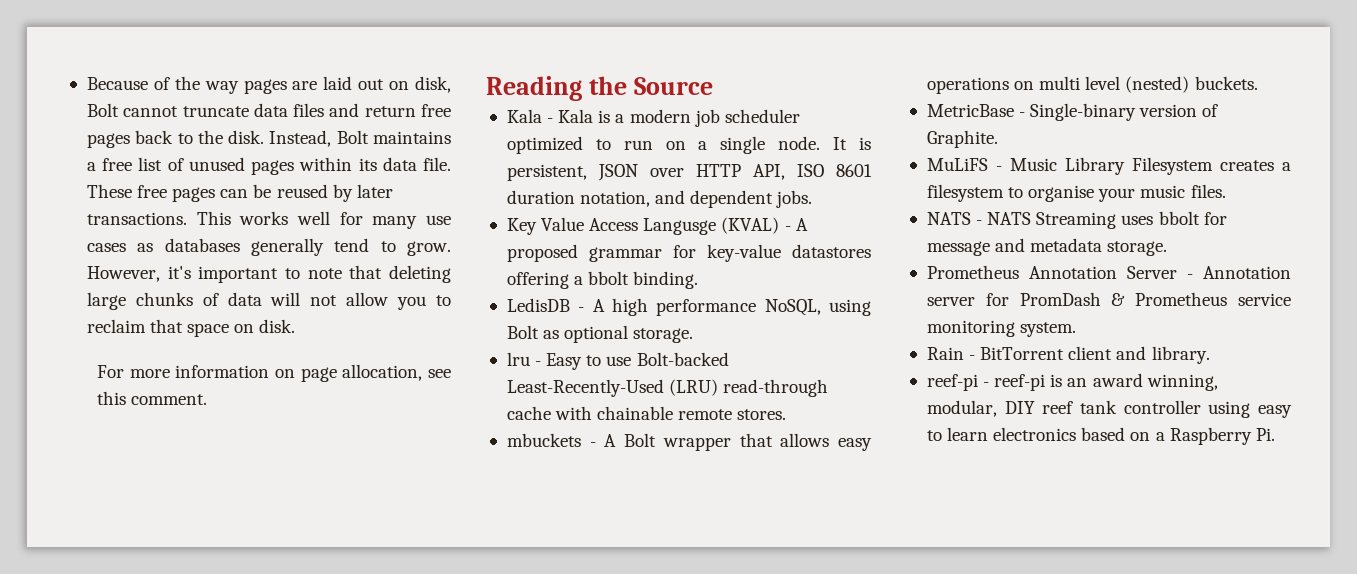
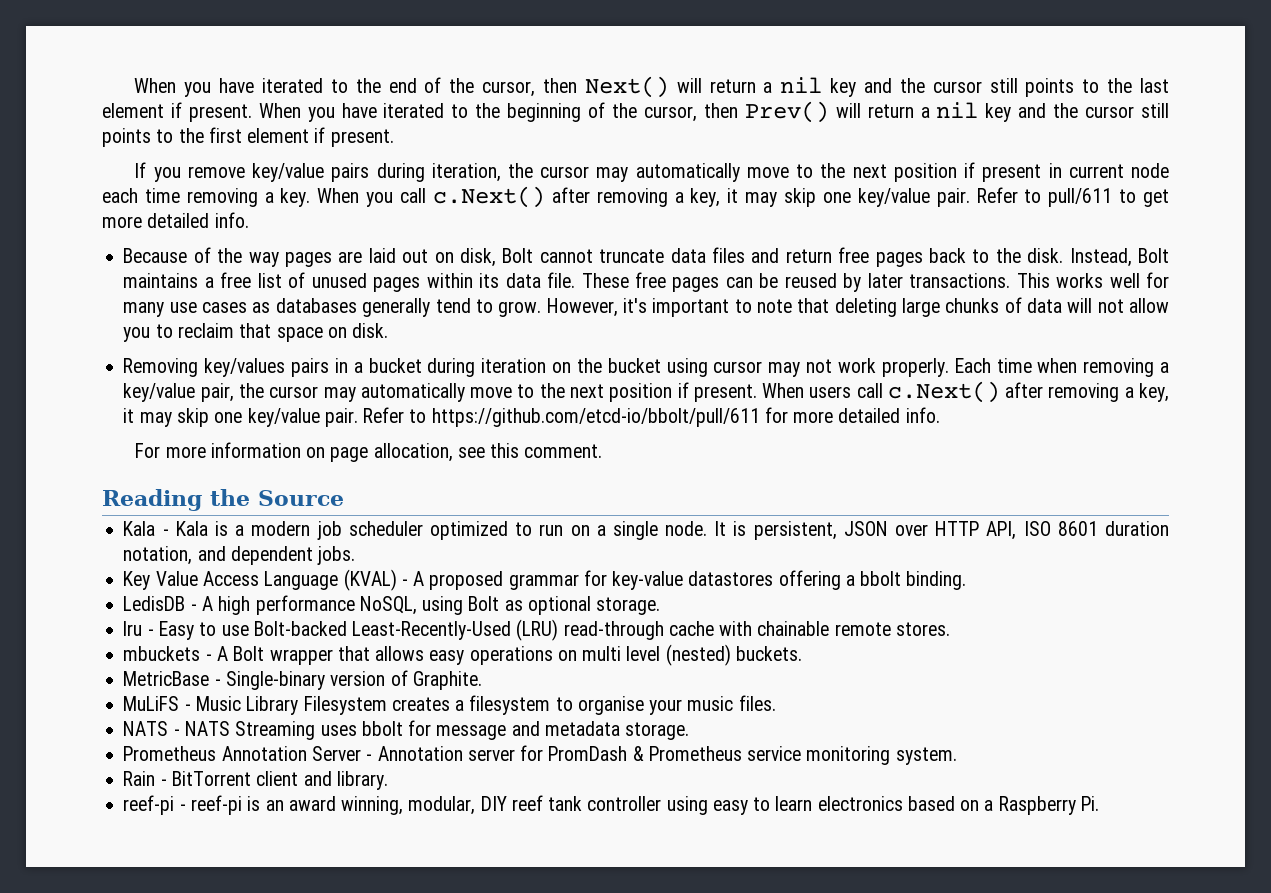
(86, 83) none -> [134,76,1169,98] [102,101,1169,123] [102,127,394,147] [134,162,1170,182] [102,186,1169,208] [102,212,249,228] When you have iterated to the end of the cursor, then Next() will return a nil key and the cursor still points to the last element if present. When you have iterated to the beginning of the cursor, then Prev() will return a nil key and the cursor still points to the first element if present. // If you remove key/value pairs during iteration, the cursor may automatically move to the next position if present in current node each time removing a key. When you call c.Next() after removing a key, it may skip one key/value pair. Refer to pull/611 to get more detailed info. //
(296, 326) none -> [123,358,1169,377] [123,381,1170,403] [123,407,940,427] // Removing key/values pairs in a bucket during iteration on the bucket using cursor may not work properly. Each time when removing a key/value pair, the cursor may automatically move to the next position if present. When users call c.Next() after removing a key, it may skip one key/value pair. Refer to https://github.com/etcd-io/bbolt/pull/611 for more detailed info.
[643,218,717,235] Langusge -> [264,571,339,590] Language

